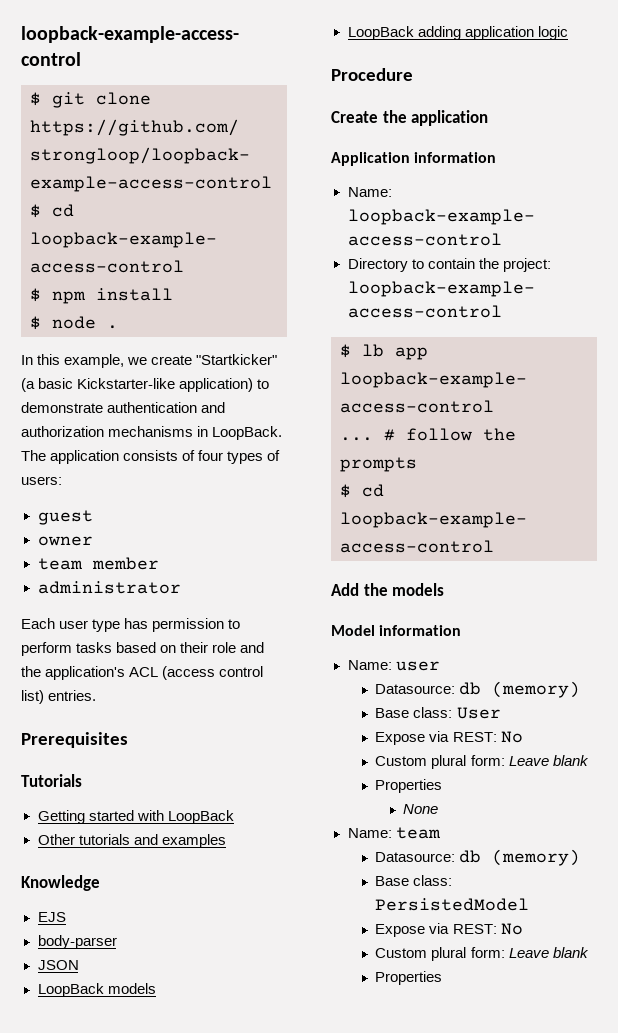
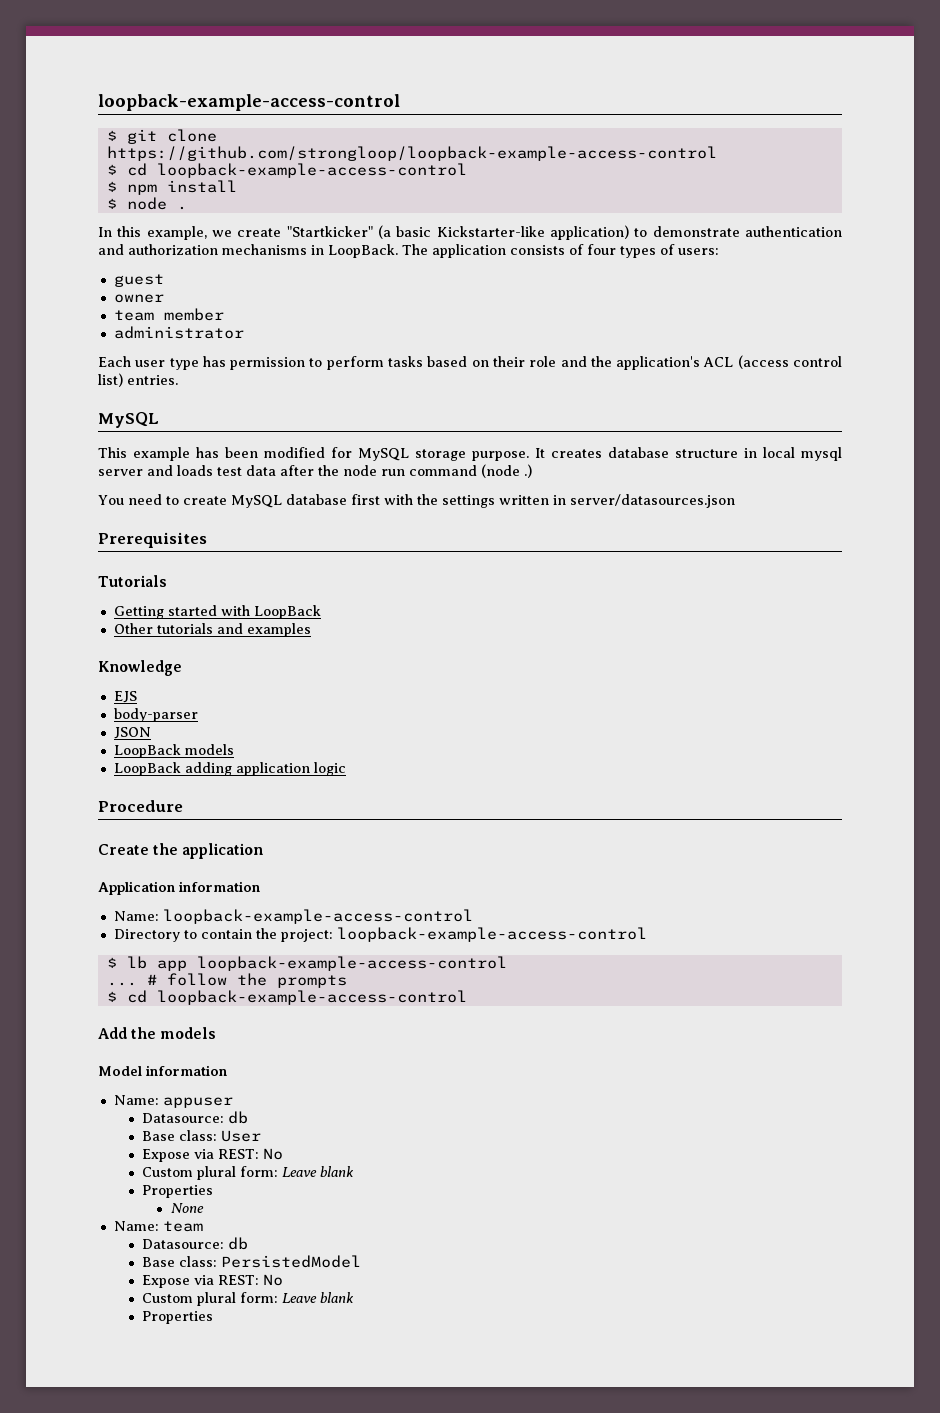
(97, 695) none -> [98,412,159,428] [98,447,842,461] [98,464,532,478] [98,494,735,508] // MySQL // This example has been modified for MySQL storage purpose. It creates database structure in local mysql server and loads test data after the node run command (node .) // You need to create MySQL database first with the settings written in server/datasources.json
[395,661,440,671] [375,681,581,698] user // Datasource: db (memory) -> [162,1097,233,1108] [142,1111,249,1124] appuser // Datasource: db
[492,849,581,866] (memory) -> (249, 1243) none

